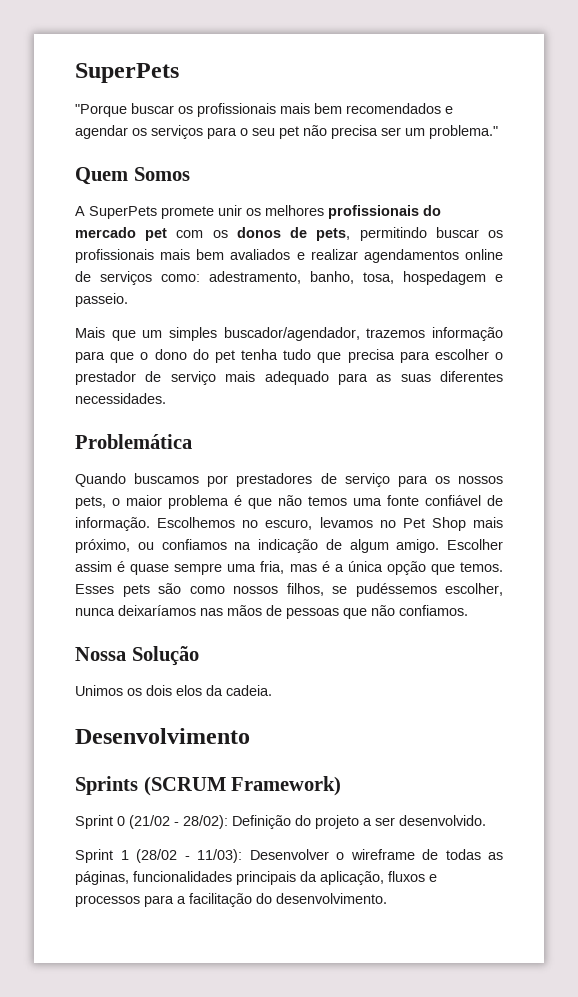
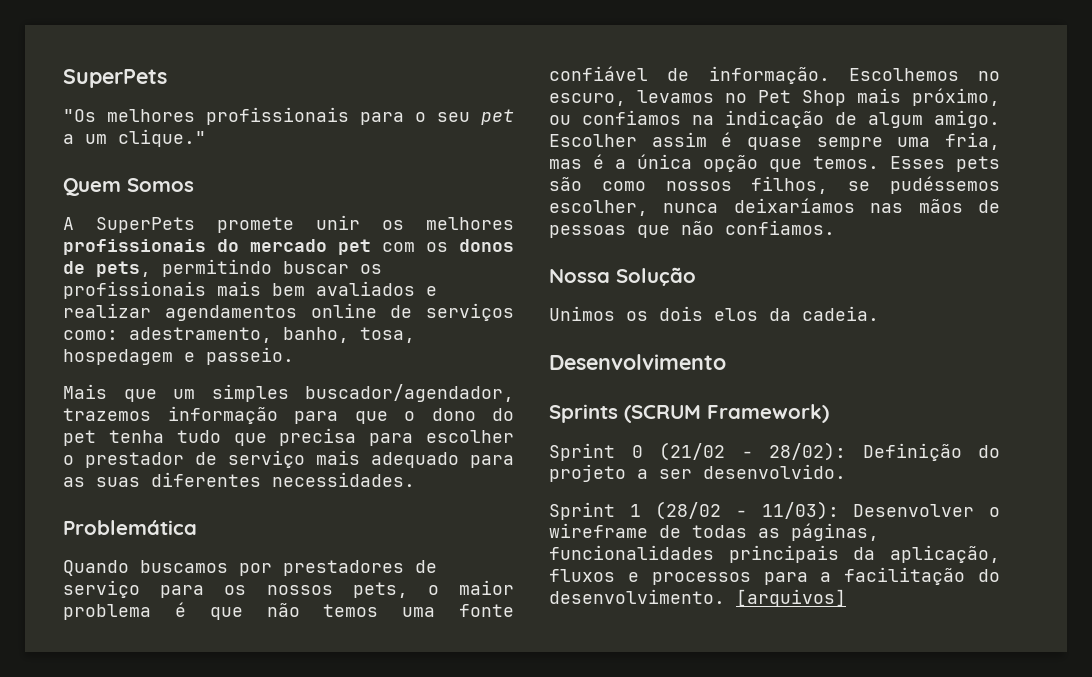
[75,103,453,117] [75,125,498,139] "Porque buscar os profissionais mais bem recomendados e agendar os serviços para o seu pet não precisa ser um problema." -> [63,107,514,125] [63,129,206,147] "Os melhores profissionais para o seu pet a um clique."
(387, 898) none -> [736,589,846,607] [arquivos]

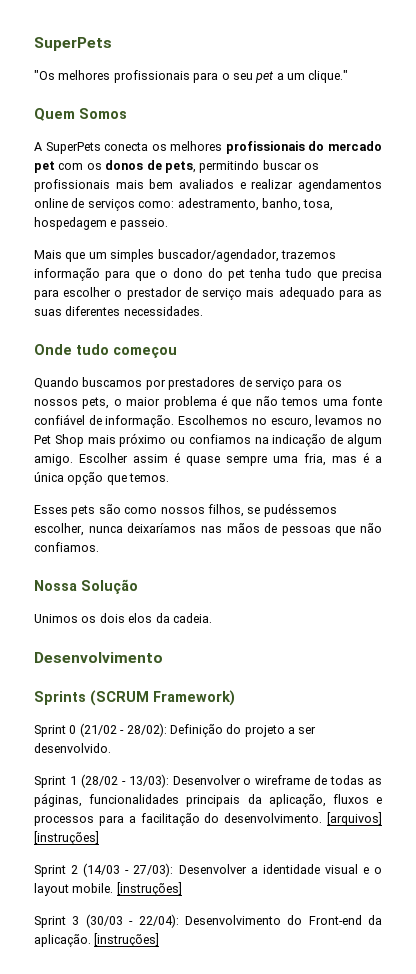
[217,215,360,233] promete unir -> [104,142,149,151] conecta
[63,520,197,535] Problemática -> [34,344,177,358] Onde tudo começou
[912,88,1000,106] próximo, -> [119,433,167,447] próximo
(879, 162) none -> (170, 477) //
[761,501,839,520] 11/03): -> [128,774,169,788] 13/03):
(846, 598) none -> [34,831,99,845] [34,863,382,877] [34,882,182,896] [34,914,382,928] [34,933,160,947] [instruções] // Sprint 2 (14/03 - 27/03): Desenvolver a identidade visual e o layout mobile. [instruções] // Sprint 3 (30/03 - 22/04): Desenvolvimento do Front-end da aplicação. [instruções]

